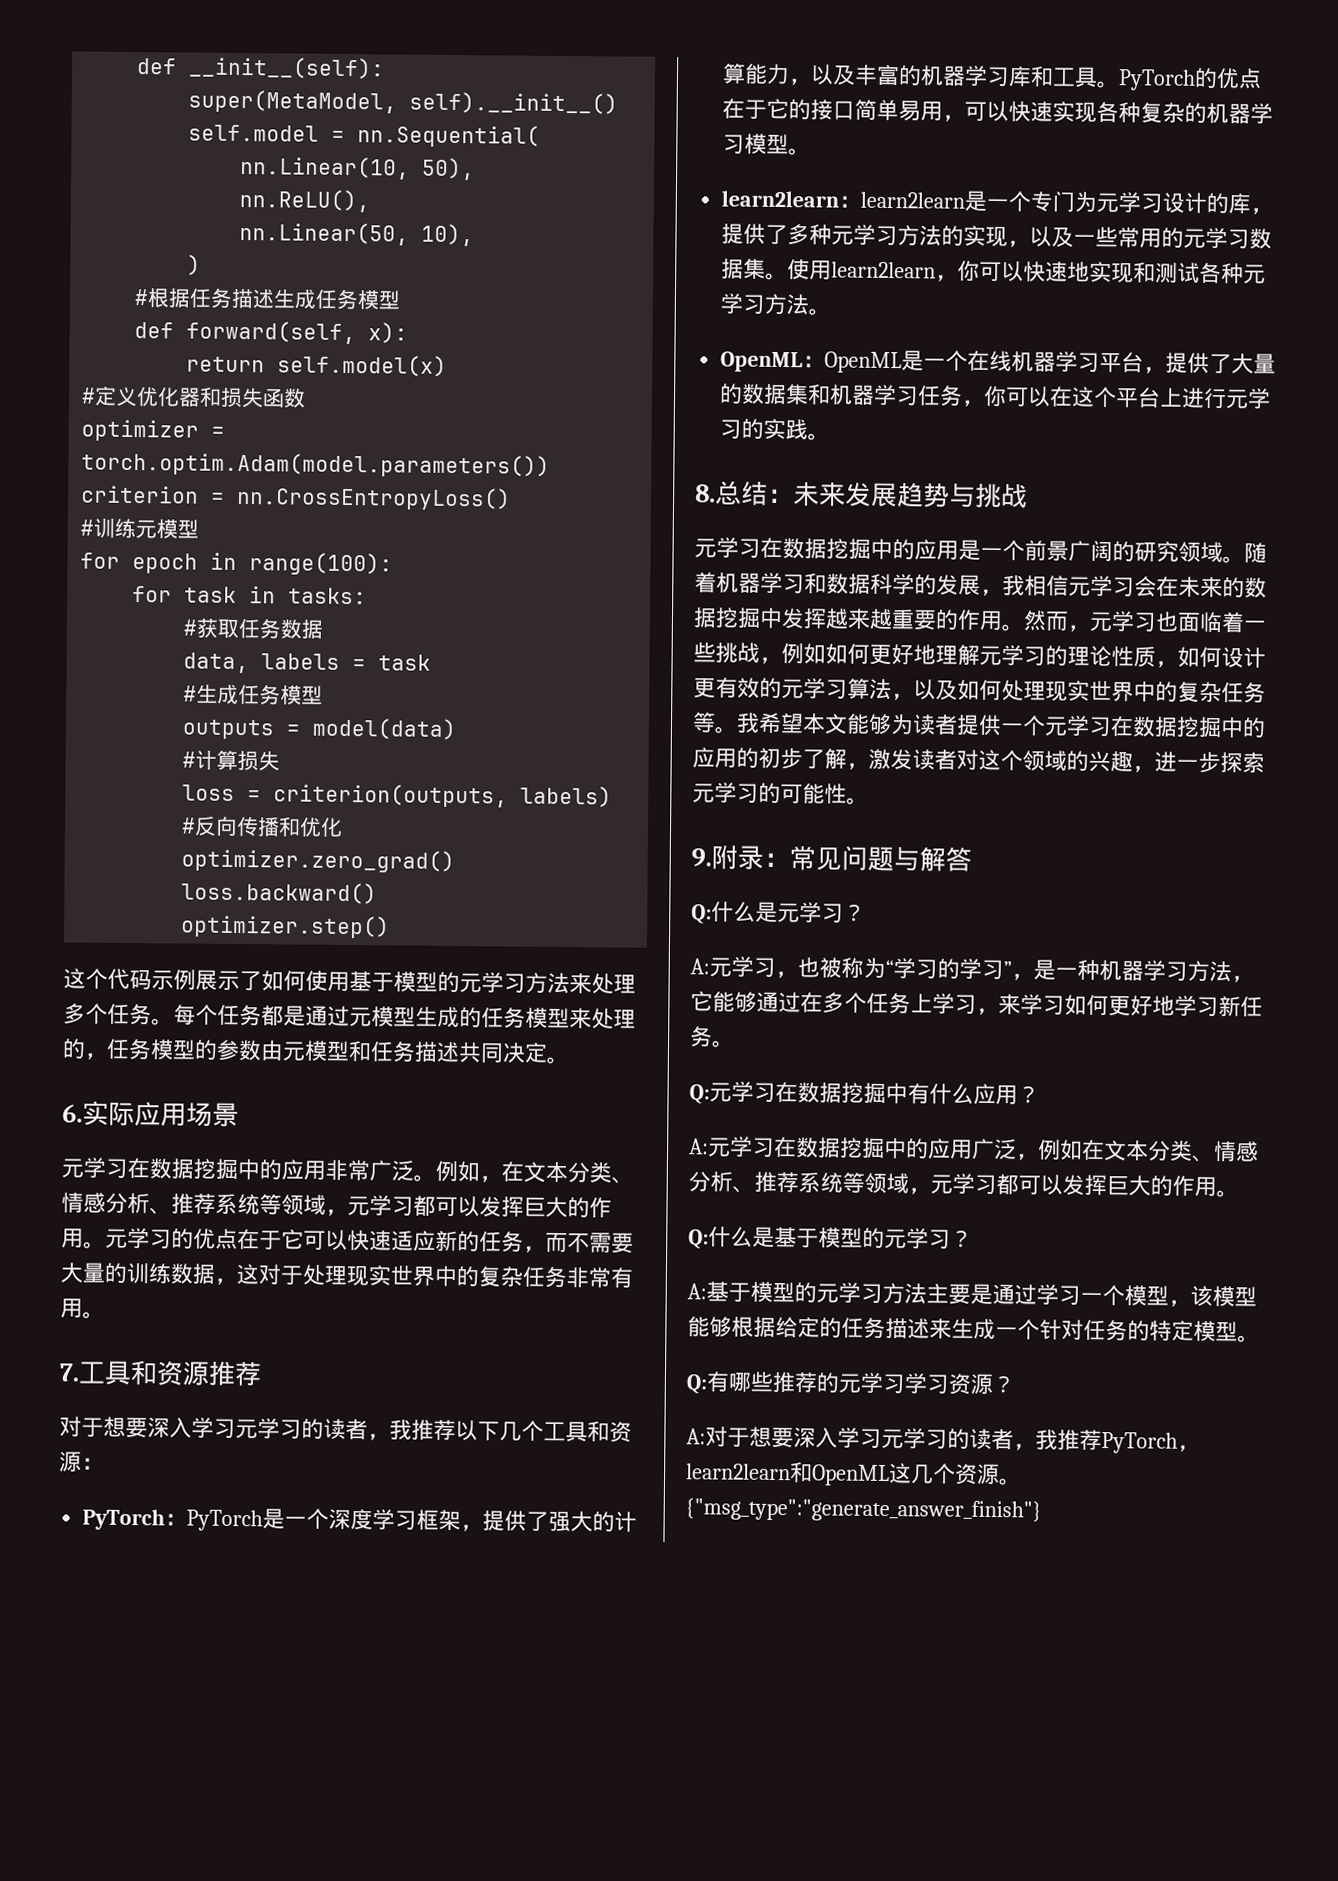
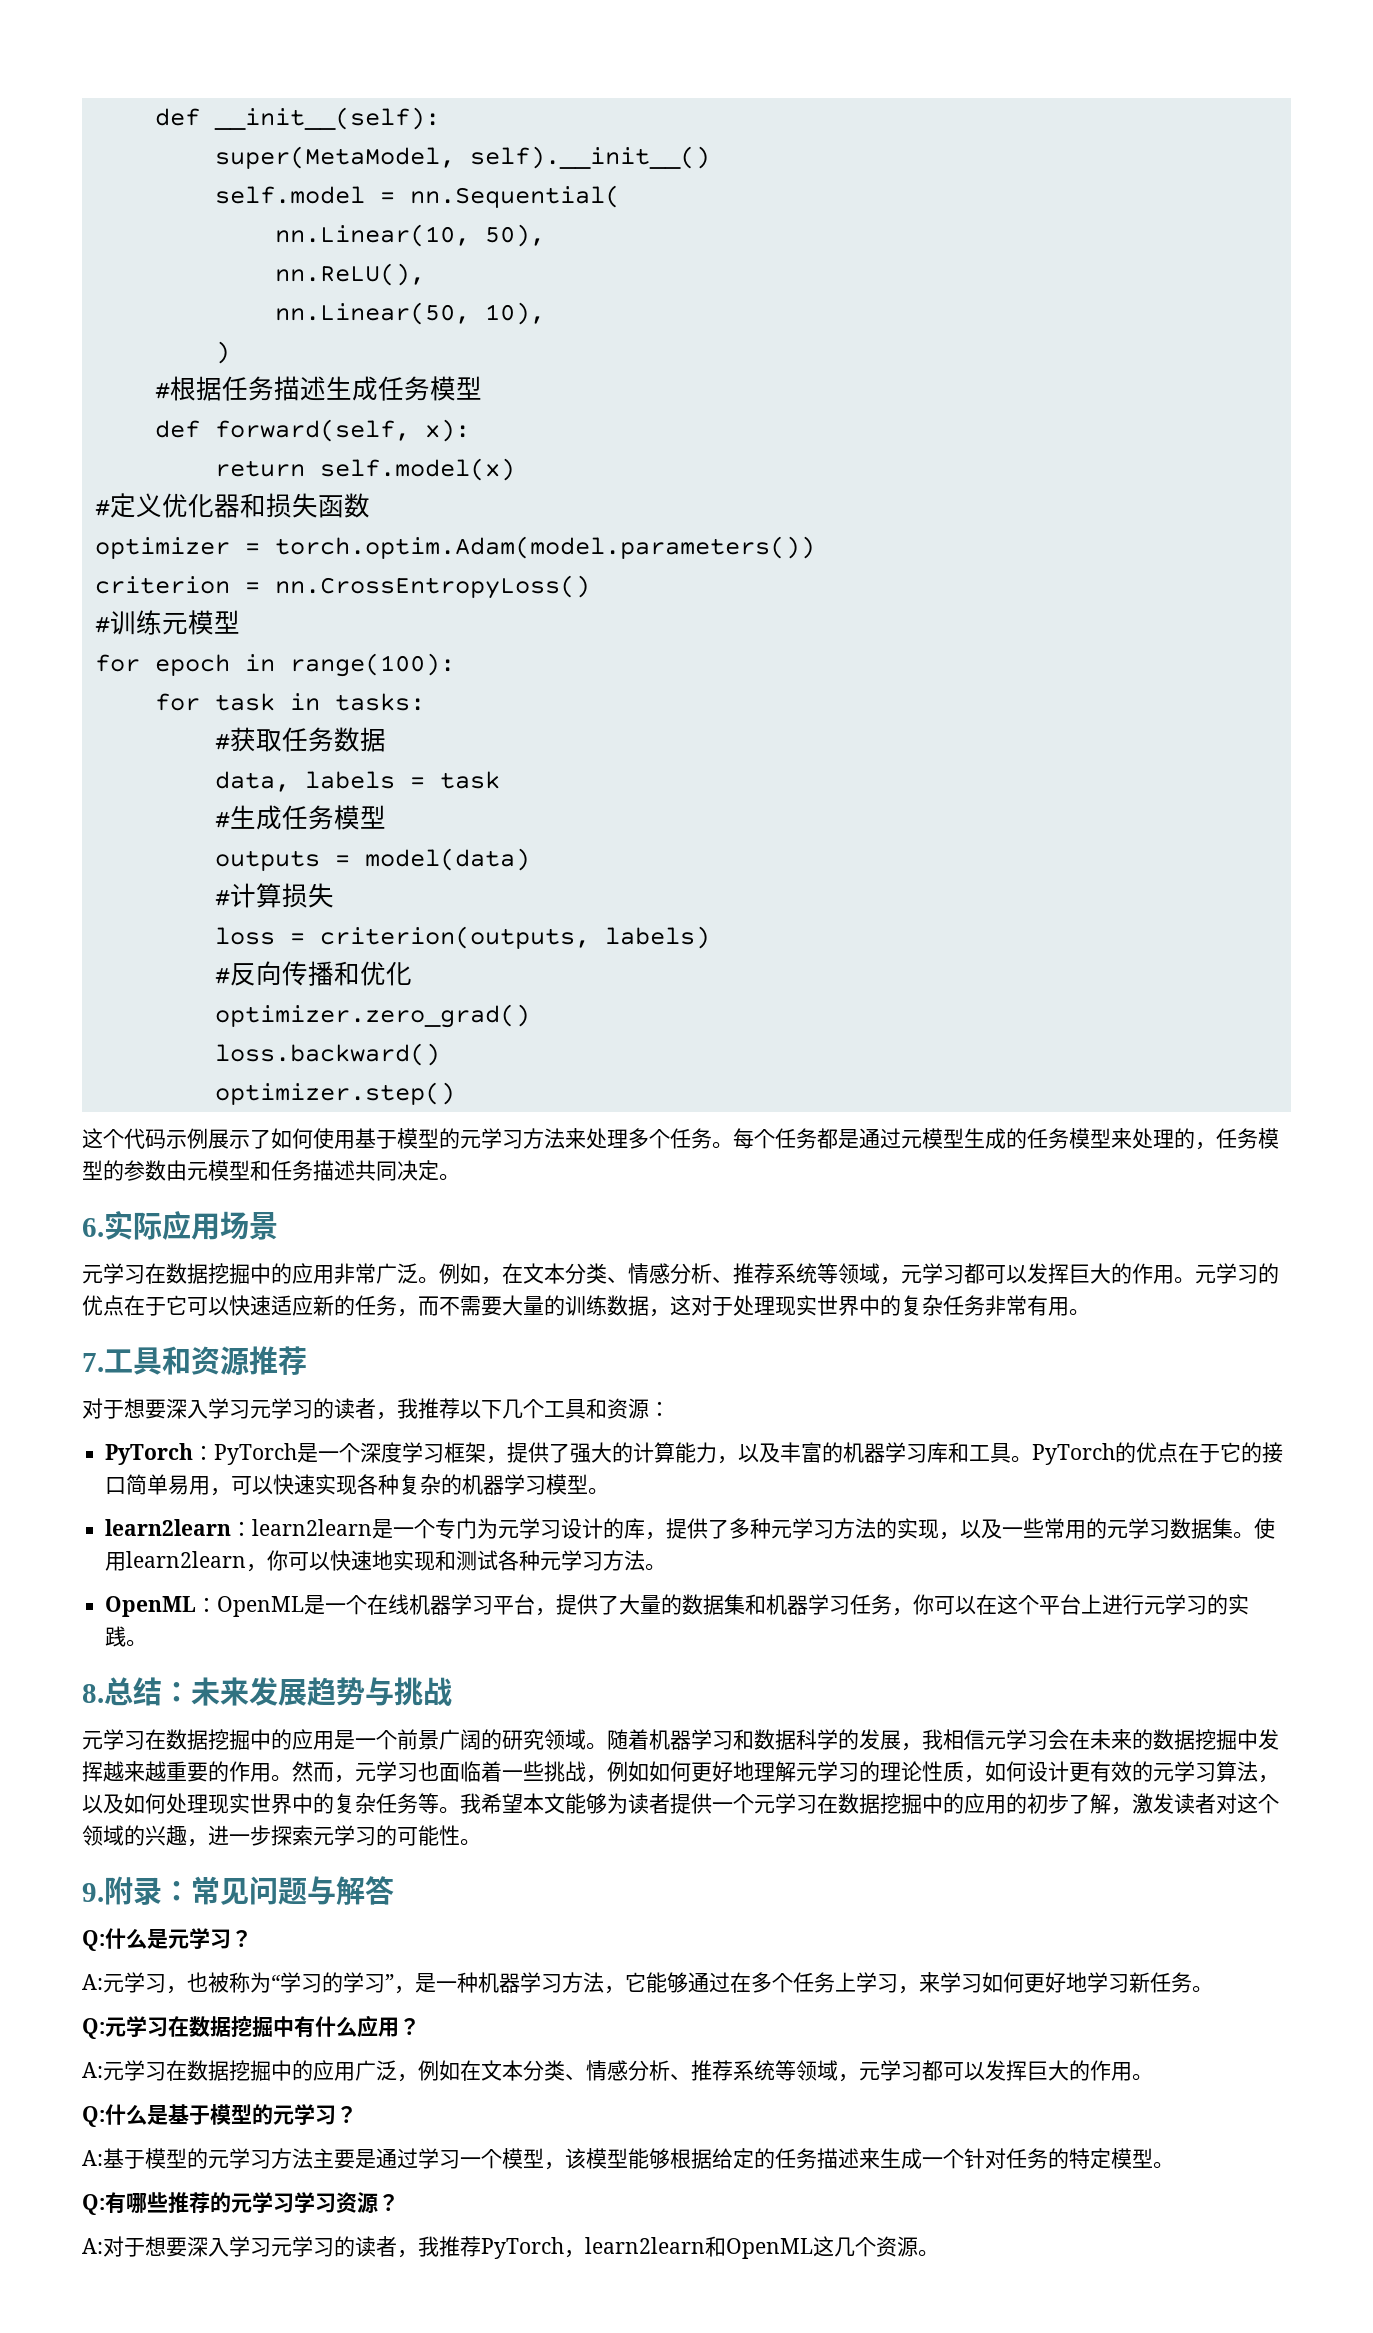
[685,1498,1042,1523] {"msg_type":"generate_answer_finish"} -> (939, 2253) none

